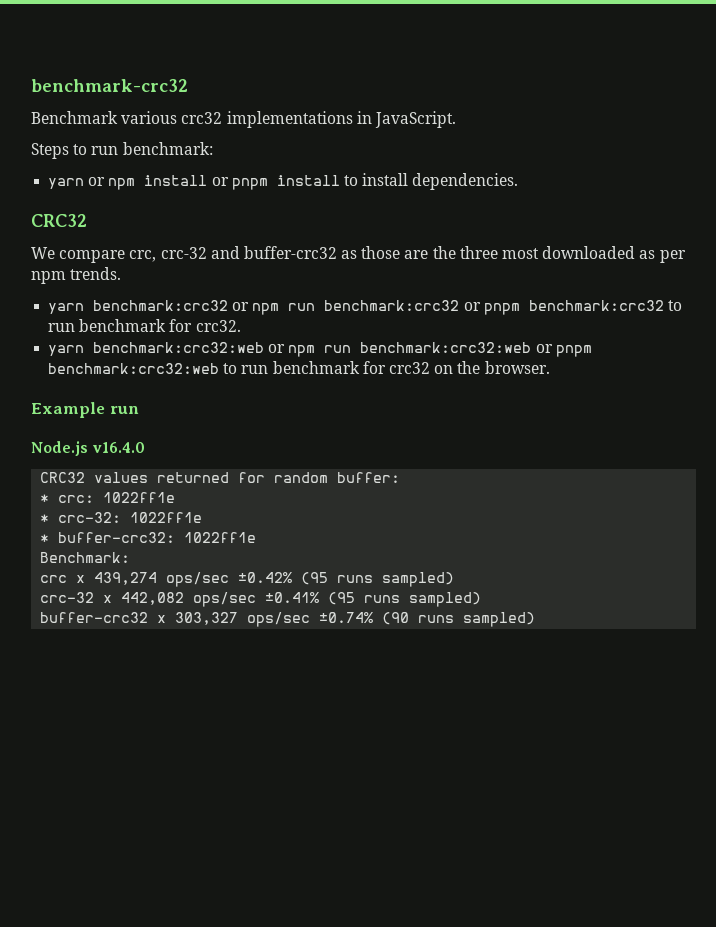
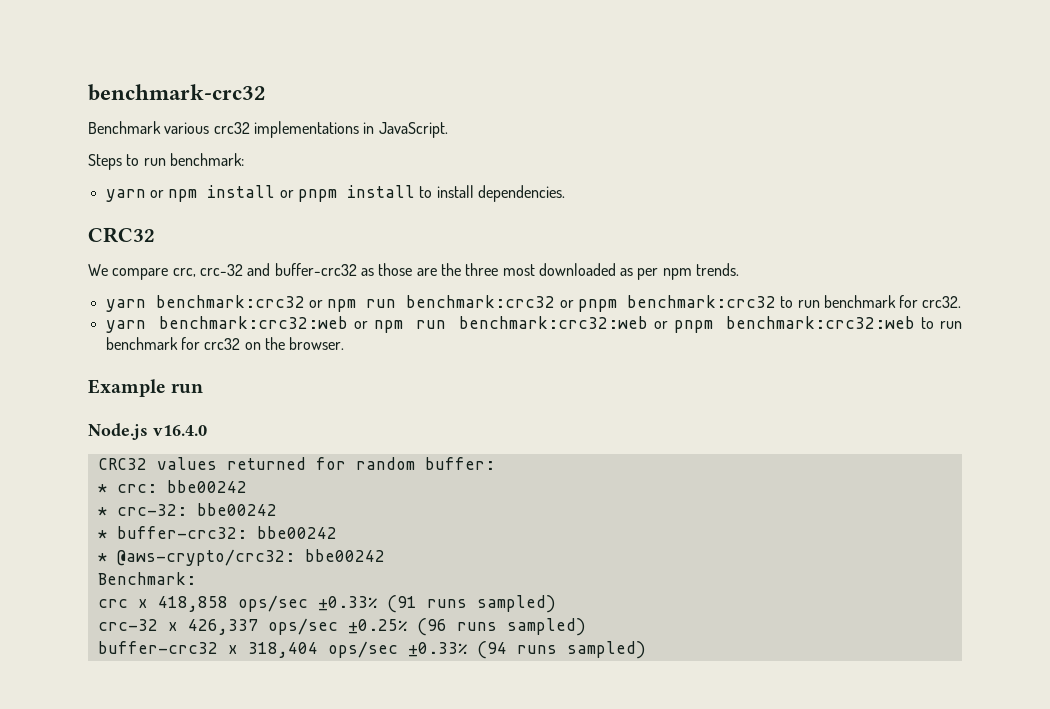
[103,492,176,503] 1022ff1e -> [166,480,247,493] bbe00242
[130,512,203,523] 1022ff1e -> [196,503,277,516] bbe00242
[184,532,257,543] 1022ff1e -> [256,526,337,539] [97,549,385,566] bbe00242 // * @aws-crypto/crc32: bbe00242
[94,572,329,587] 439,274 ops/sec ±0.42% (95 -> [157,595,417,613] 418,858 ops/sec ±0.33% (91
[121,592,356,607] 442,082 ops/sec ±0.41% (95 -> [187,618,447,636] 426,337 ops/sec ±0.25% (96
[175,612,410,627] 303,327 ops/sec ±0.74% (90 -> [247,641,507,659] 318,404 ops/sec ±0.33% (94

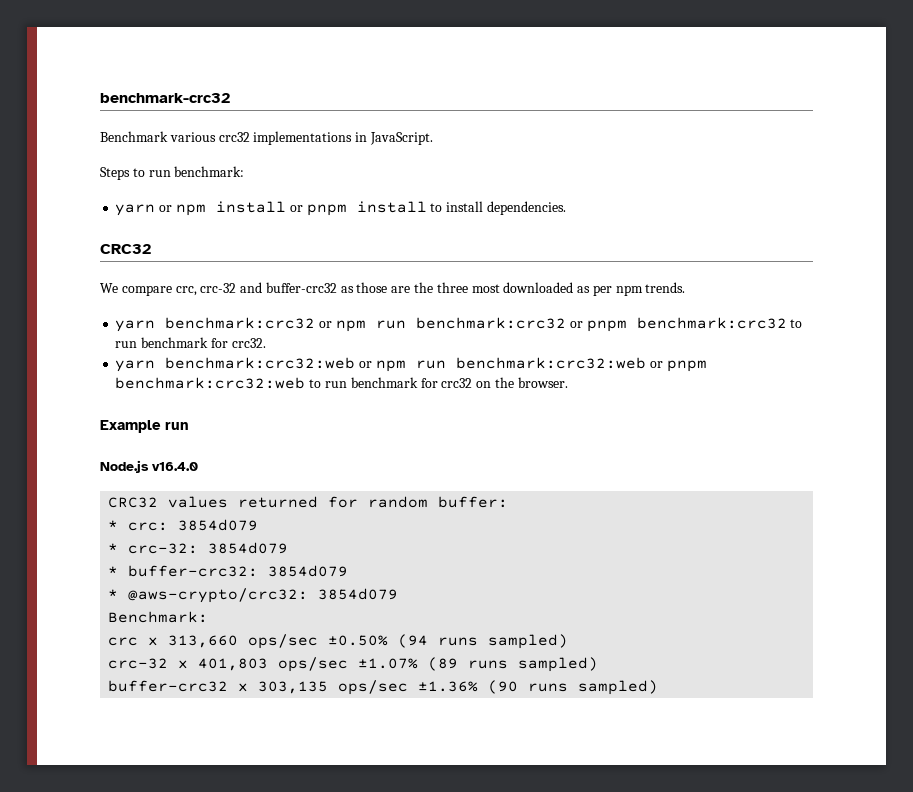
[166,480,247,493] bbe00242 -> [178,519,259,531] 3854d079
[196,503,277,516] bbe00242 -> [208,542,289,554] 3854d079
[256,526,337,539] bbe00242 -> [268,565,349,577] 3854d079
[304,549,385,562] bbe00242 -> [318,588,399,600] 3854d079
[157,595,417,613] 418,858 ops/sec ±0.33% (91 -> [168,634,429,649] 313,660 ops/sec ±0.50% (94
[187,618,447,636] 426,337 ops/sec ±0.25% (96 -> [198,657,459,672] 401,803 ops/sec ±1.07% (89
[247,641,507,659] 318,404 ops/sec ±0.33% (94 -> [258,680,519,695] 303,135 ops/sec ±1.36% (90

